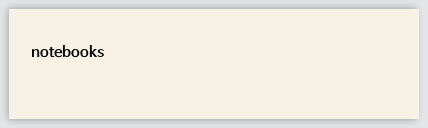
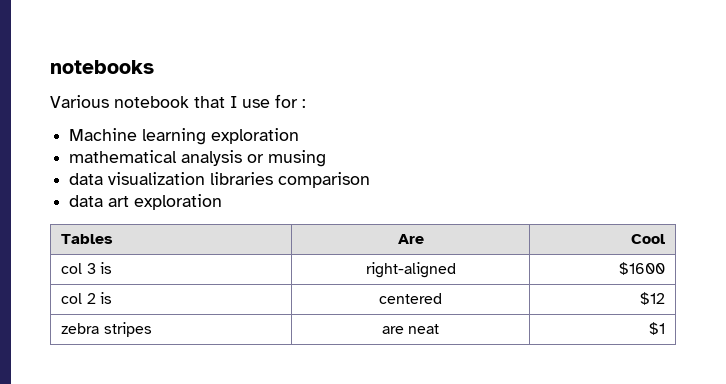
(104, 51) none -> [50,94,306,108] [69,128,300,145] [69,150,327,167] [69,172,371,188] [69,194,223,210] [61,234,114,244] [397,234,424,244] [630,234,665,244] [61,262,113,274] [365,262,456,278] [618,262,665,275] [61,292,113,304] [379,293,442,304] [639,292,665,305] [61,322,152,337] [381,324,440,334] [648,322,665,335] // Various notebook that I use for : // Machine learning exploration // mathematical analysis or musing // data visualization libraries comparison // data art exploration // Tables | Are | Cool // col 3 is | right-aligned | $1600 // col 2 is | centered | $12 // zebra stripes | are neat | $1

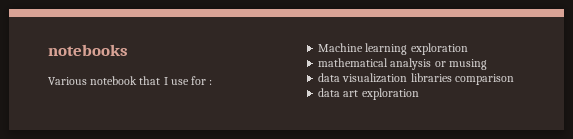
[61,234,114,244] [397,234,424,244] [630,234,665,244] [61,262,113,274] [365,262,456,278] [618,262,665,275] [61,292,113,304] [379,293,442,304] [639,292,665,305] [61,322,152,337] [381,324,440,334] [648,322,665,335] // Tables | Are | Cool // col 3 is | right-aligned | $1600 // col 2 is | centered | $12 // zebra stripes | are neat | $1 -> (419, 94) none

